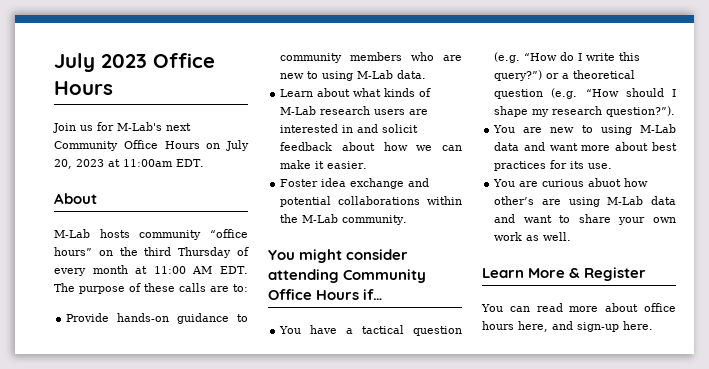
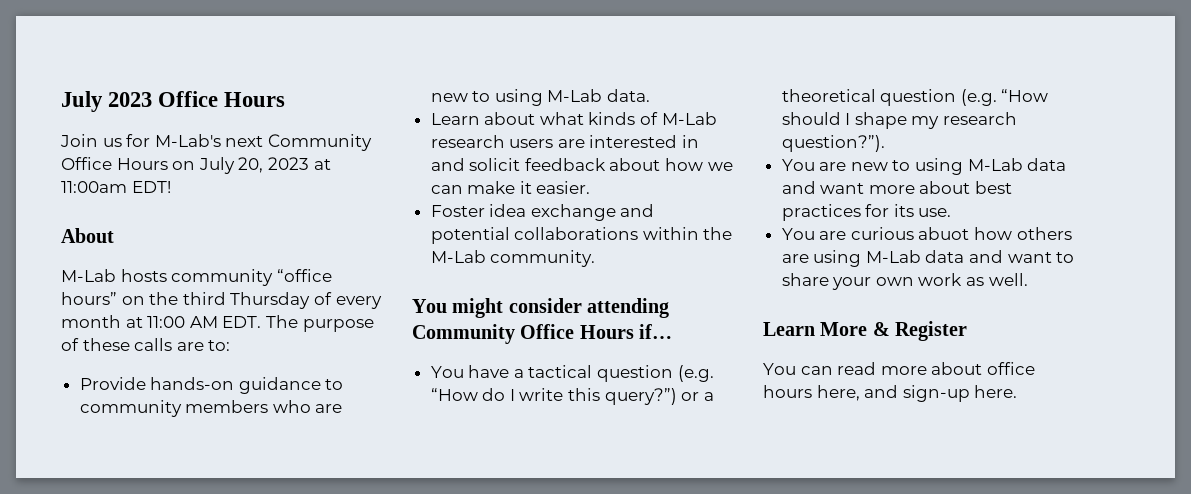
[176,159,204,167] EDT. -> [131,181,171,193] EDT!
[494,196,535,205] other’s -> [1016,227,1072,240] others

